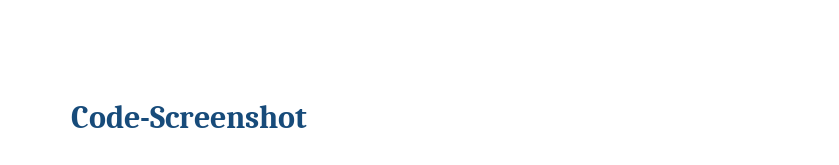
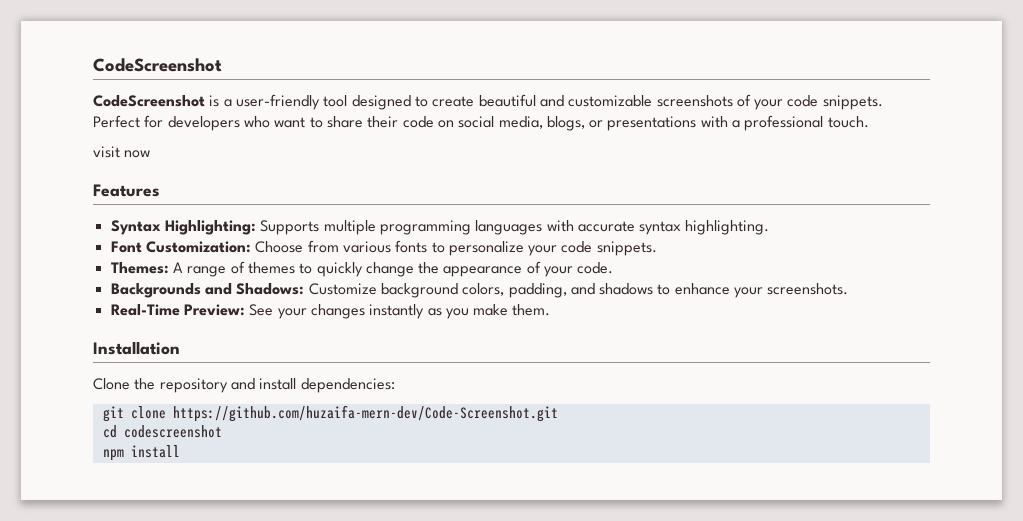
[71,105,307,128] Code-Screenshot -> [93,58,222,72] [93,94,883,110] [93,115,869,131] [93,146,151,158] [93,184,160,197] [110,220,770,235] [110,240,657,256] [110,261,614,277] [110,283,849,298] [110,304,551,319] [93,341,180,355] [93,378,395,393] [102,405,558,422] [102,425,222,438] [102,445,180,461] CodeScreenshot // CodeScreenshot is a user-friendly tool designed to create beautiful and customizable screenshots of your code snippets. Perfect for developers who want to share their code on social media, blogs, or presentations with a professional touch. // visit now // Features // Syntax Highlighting: Supports multiple programming languages with accurate syntax highlighting. // Font Customization: Choose from various fonts to personalize your code snippets. // Themes: A range of themes to quickly change the appearance of your code. // Backgrounds and Shadows: Customize background colors, padding, and shadows to enhance your screenshots. // Real-Time Preview: See your changes instantly as you make them. // Installation // Clone the repository and install dependencies: // git clone https://github.com/huzaifa-mern-dev/Code-Screenshot.git // cd codescreenshot // npm install

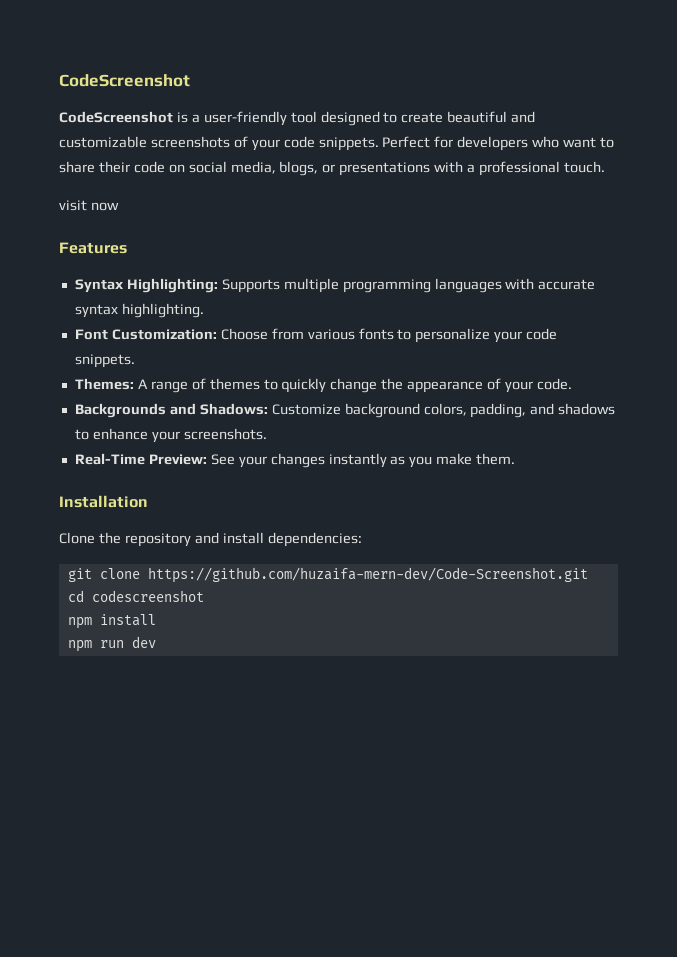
(180, 451) none -> [67,636,156,652] // npm run dev

